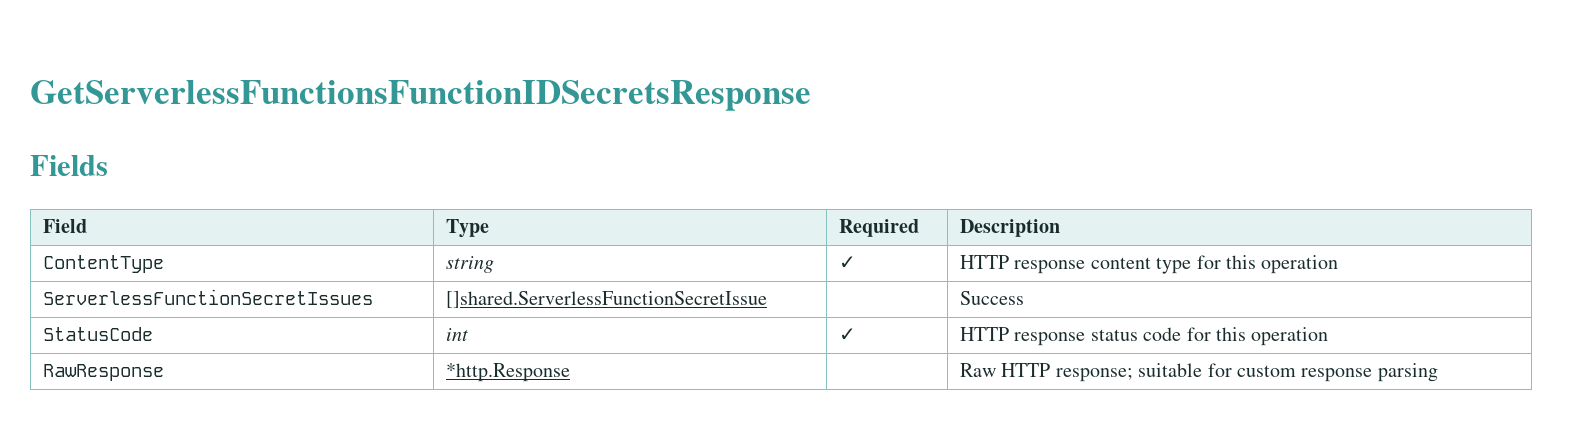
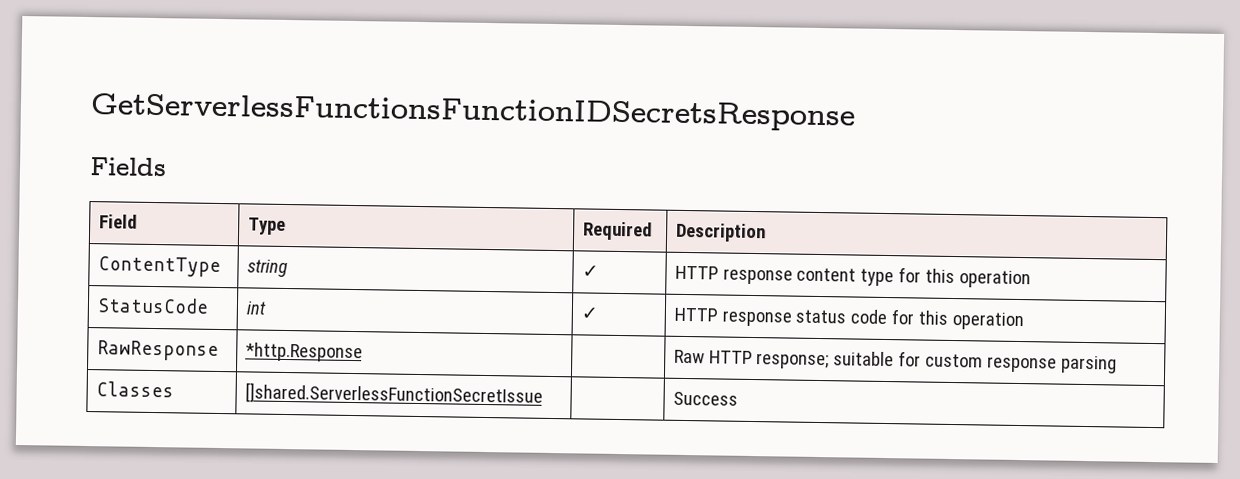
[43,289,374,305] [446,291,768,308] [960,291,1025,305] // ServerlessFunctionSecretIssues | []shared.ServerlessFunctionSecretIssue | | Success -> (1032, 279) none
(1438, 372) none -> [95,381,174,398] [244,382,543,407] [672,391,738,406] // Classes | []shared.ServerlessFunctionSecretIssue | | Success

